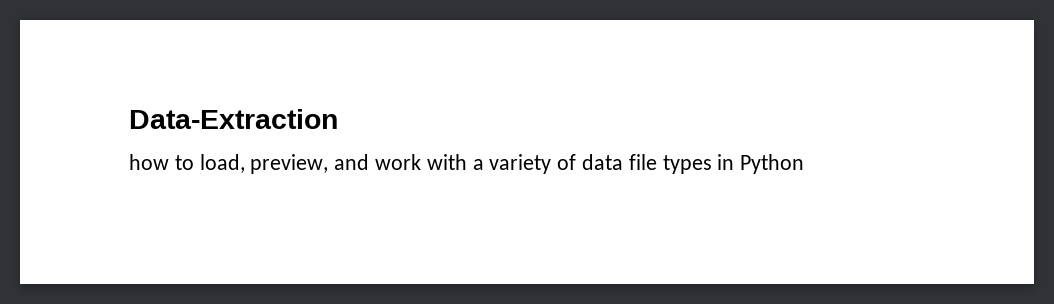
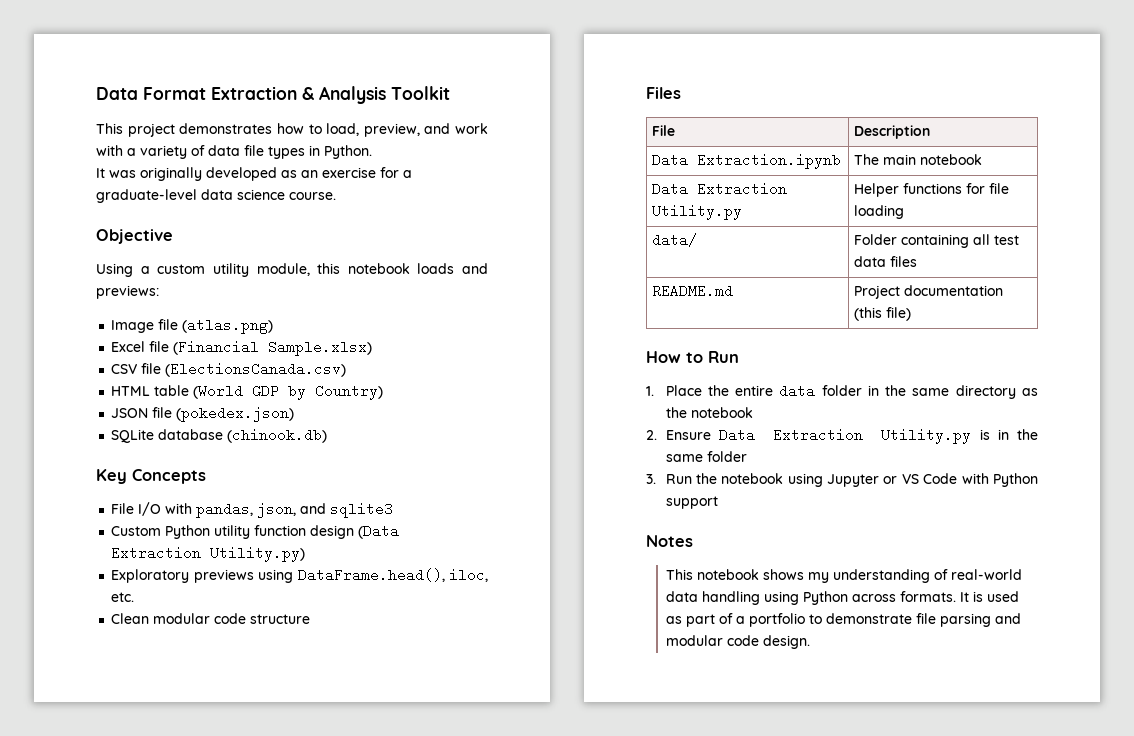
[129,109,338,129] Data-Extraction // -> [96,86,450,104] [96,123,273,137] Data Format Extraction & Analysis Toolkit // This project demonstrates
[740,154,805,174] Python -> [324,145,372,159] [96,167,412,181] [96,189,336,203] [96,229,173,244] [96,263,488,277] [96,285,159,299] [111,318,274,334] [111,340,373,356] [111,362,347,377] [111,384,384,400] [111,406,295,422] [111,428,328,443] [96,469,206,484] [111,502,394,518] [111,524,400,539] [111,546,306,562] [111,568,488,583] [111,592,135,602] [111,613,311,624] [646,87,681,99] [651,125,675,136] [853,125,930,139] [651,153,841,169] [853,154,982,165] [651,182,787,196] [651,204,742,220] [853,183,1009,197] [853,205,904,219] [651,233,697,247] [853,234,1019,248] [853,256,917,267] [651,284,733,298] [853,285,1003,299] [853,307,911,321] [646,351,739,363] [646,384,1038,399] [665,407,753,418] [646,428,1038,444] [665,451,747,462] [646,473,1038,487] [665,496,718,509] [646,535,693,547] [665,569,1022,583] [665,591,1019,605] [665,613,1021,627] [665,635,810,649] Python. // It was originally developed as an exercise for a graduate-level data science course. // Objective // Using a custom utility module, this notebook loads and previews: // Image file (atlas.png) // Excel file (Financial Sample.xlsx) // CSV file (ElectionsCanada.csv) // HTML table (World GDP by Country) // JSON file (pokedex.json) // SQLite database (chinook.db) // Key Concepts // File I/O with pandas, json, and sqlite3 // Custom Python utility function design (Data Extraction Utility.py) // Exploratory previews using DataFrame.head(), iloc, etc. // Clean modular code structure // Files // File | Description // Data Extraction.ipynb | The main notebook // Data Extraction Utility.py | Helper functions for file loading // data/ | Folder containing all test data files // README.md | Project documentation (this file) // How to Run // 1. Place the entire data folder in the same directory as the notebook // 2. Ensure Data Extraction Utility.py is in the same folder // 3. Run the notebook using Jupyter or VS Code with Python support // Notes // This notebook shows my understanding of real-world data handling using Python across formats. It is used as part of a portfolio to demonstrate file parsing and modular code design.

